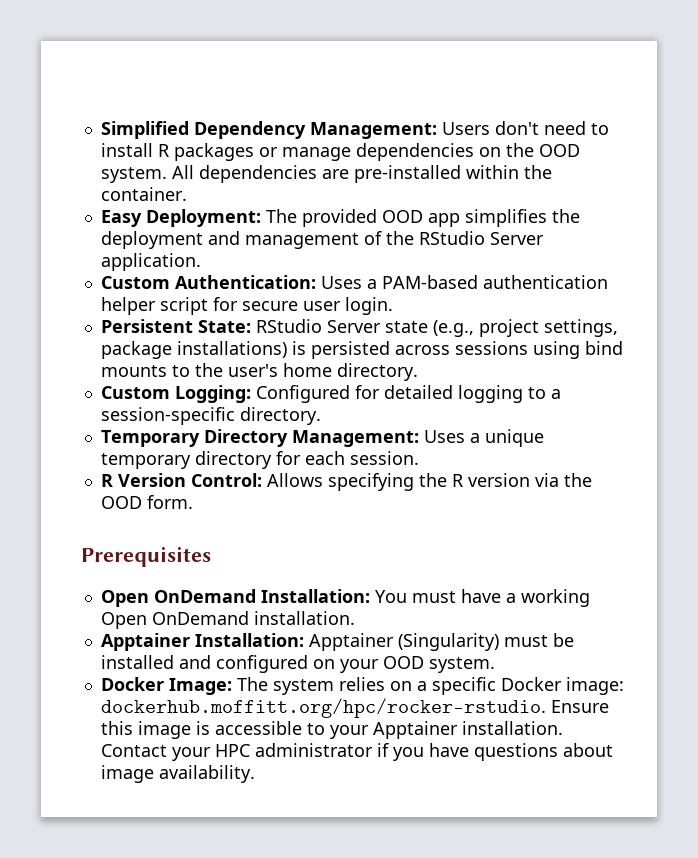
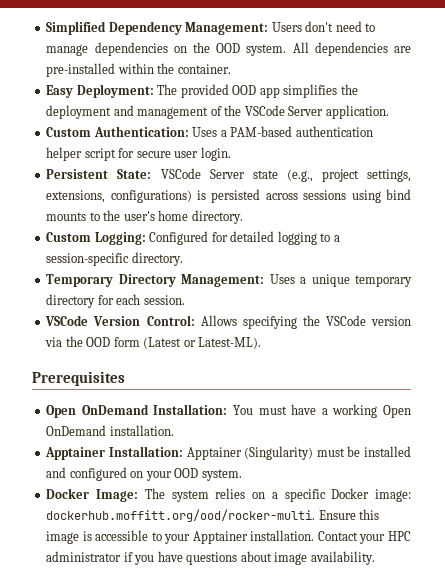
[100,143,278,161] install R packages or -> (376, 27) none
[418,231,485,245] RStudio -> [244,105,285,116] VSCode
[255,319,322,333] RStudio -> [160,168,201,179] VSCode
[100,341,287,359] package installations) -> [46,190,192,203] extensions, configurations)
[100,474,113,487] R -> [45,315,89,326] VSCode
[451,474,463,487] R -> [325,315,366,326] VSCode
[146,495,193,509] form. -> [113,337,262,349] form (Latest or Latest-ML).
[100,698,546,718] dockerhub.moffitt.org/hpc/rocker-rstudio. -> [46,509,316,522] dockerhub.moffitt.org/ood/rocker-multi.

